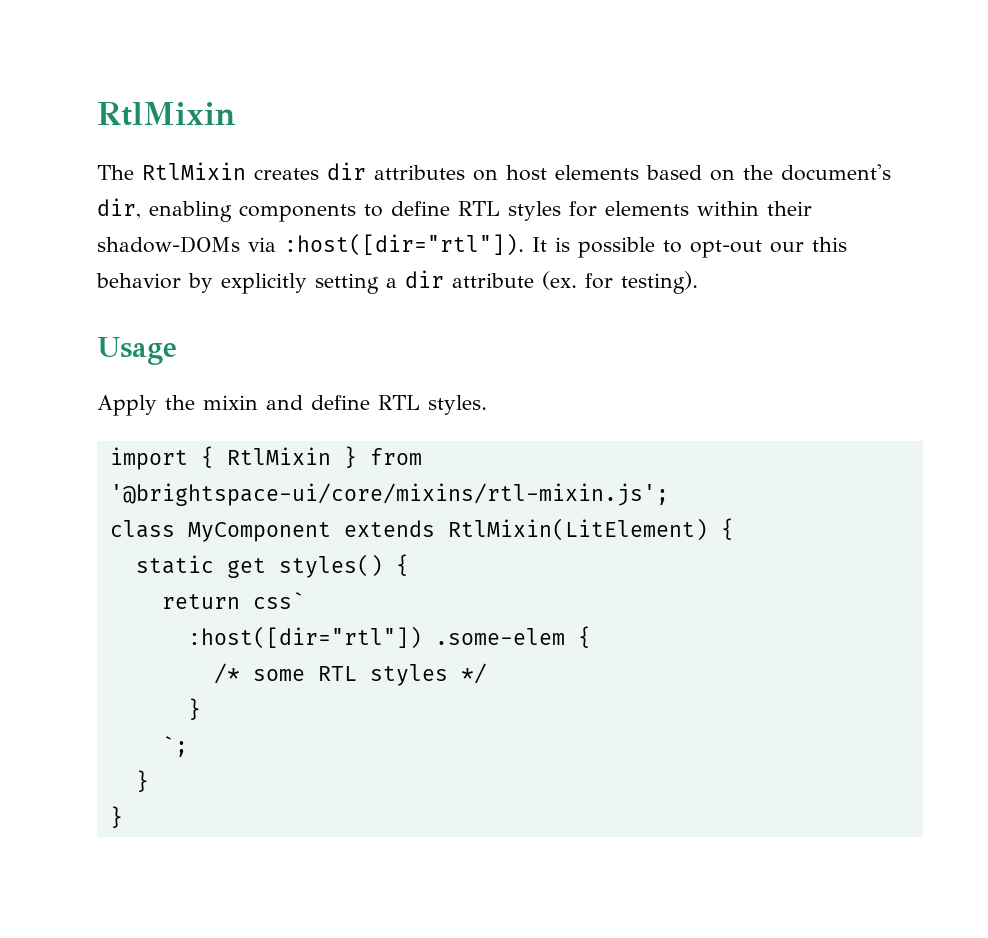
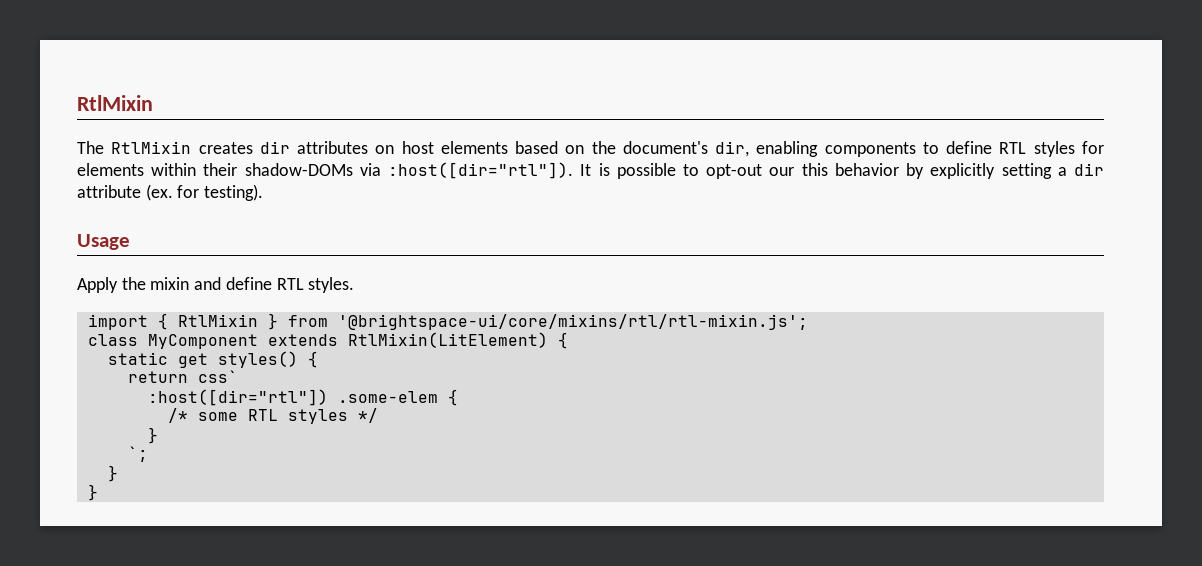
[109,483,669,506] '@brightspace-ui/core/mixins/rtl-mixin.js'; -> [337,314,808,330] '@brightspace-ui/core/mixins/rtl/rtl-mixin.js';

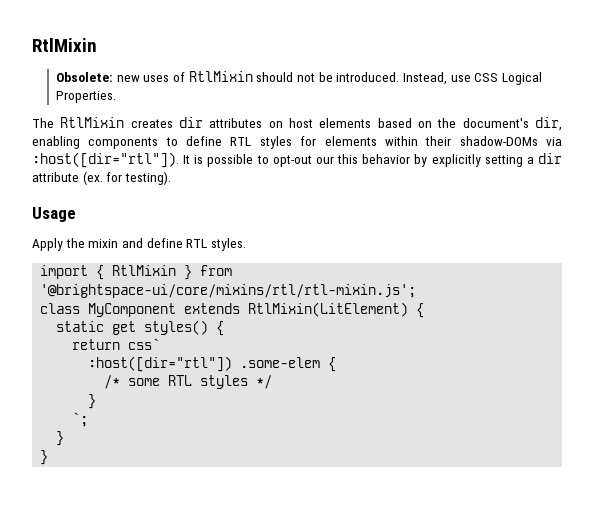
[77,95,153,111] RtlMixin -> [32,38,97,52] [56,71,542,85] [56,91,117,103] RtlMixin // Obsolete: new uses of RtlMixin should not be introduced. Instead, use CSS Logical Properties.

